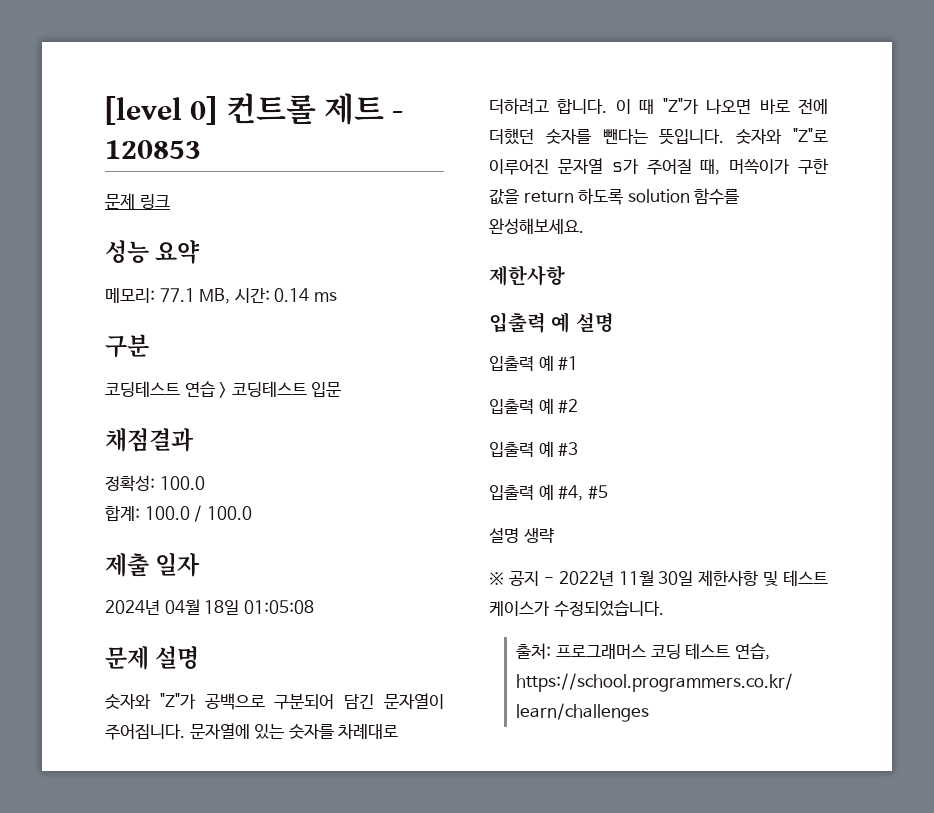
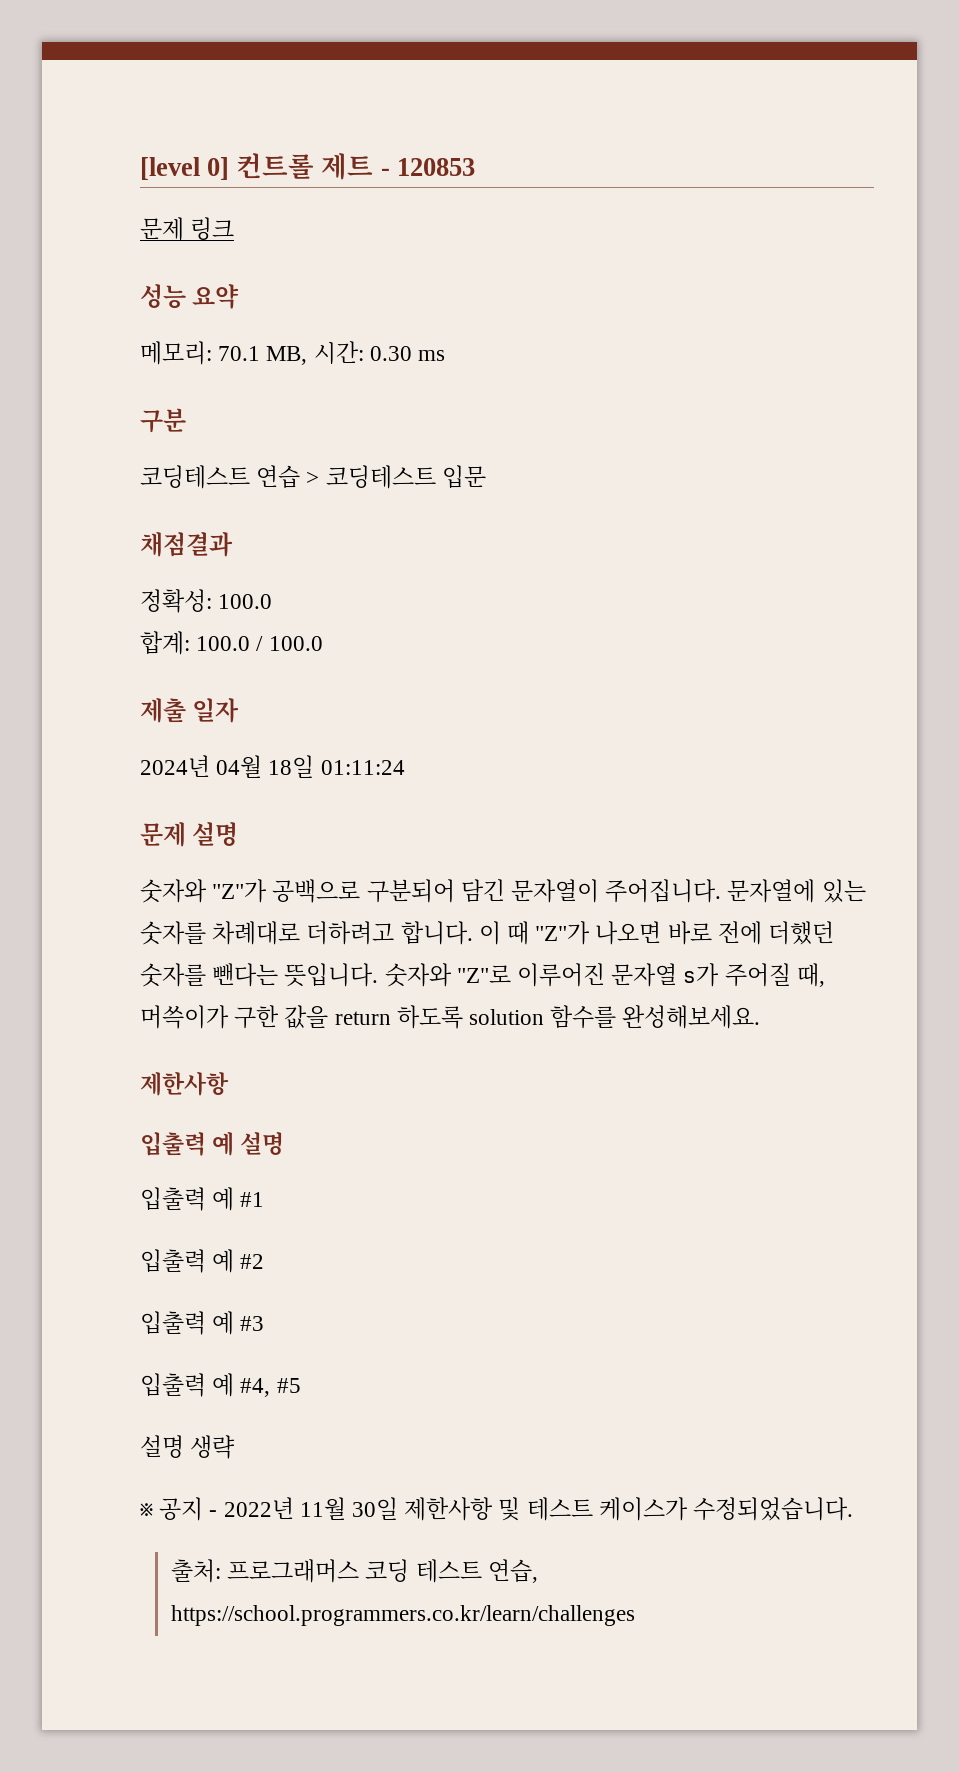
[159,288,195,302] 77.1 -> [218,346,261,361] 70.1
[274,288,310,302] 0.14 -> [369,346,412,361] 0.30
[243,600,314,614] 01:05:08 -> [320,760,405,775] 01:11:24

